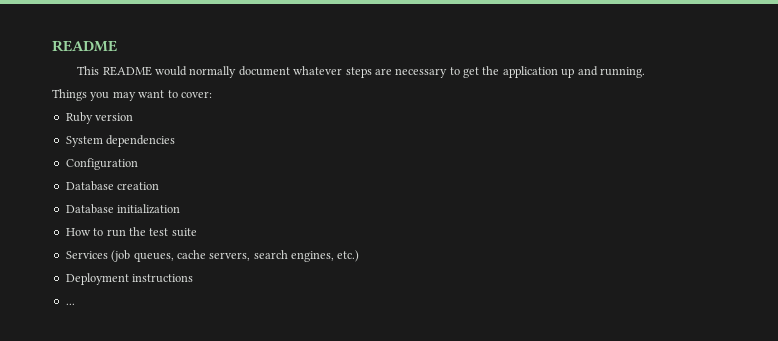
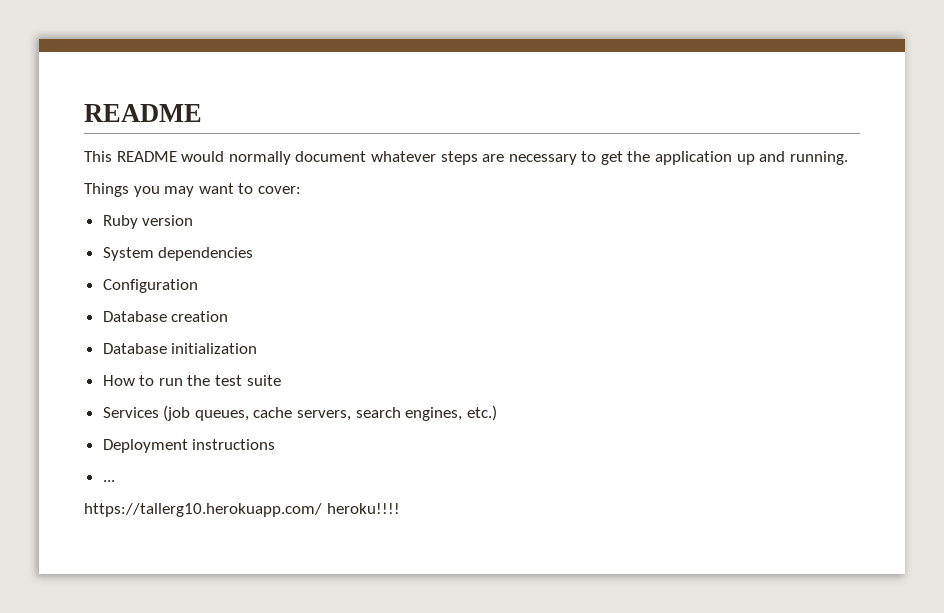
(75, 304) none -> [84,503,400,517] // https://tallerg10.herokuapp.com/ heroku!!!!

